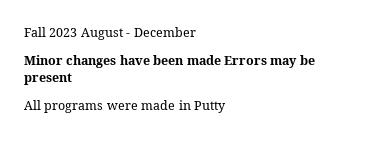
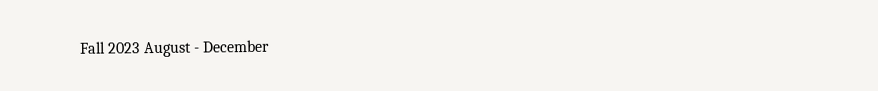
[24,55,315,68] [24,73,72,85] [24,100,226,113] // Minor changes have been made Errors may be present // All programs were made in Putty -> (271, 46) none

